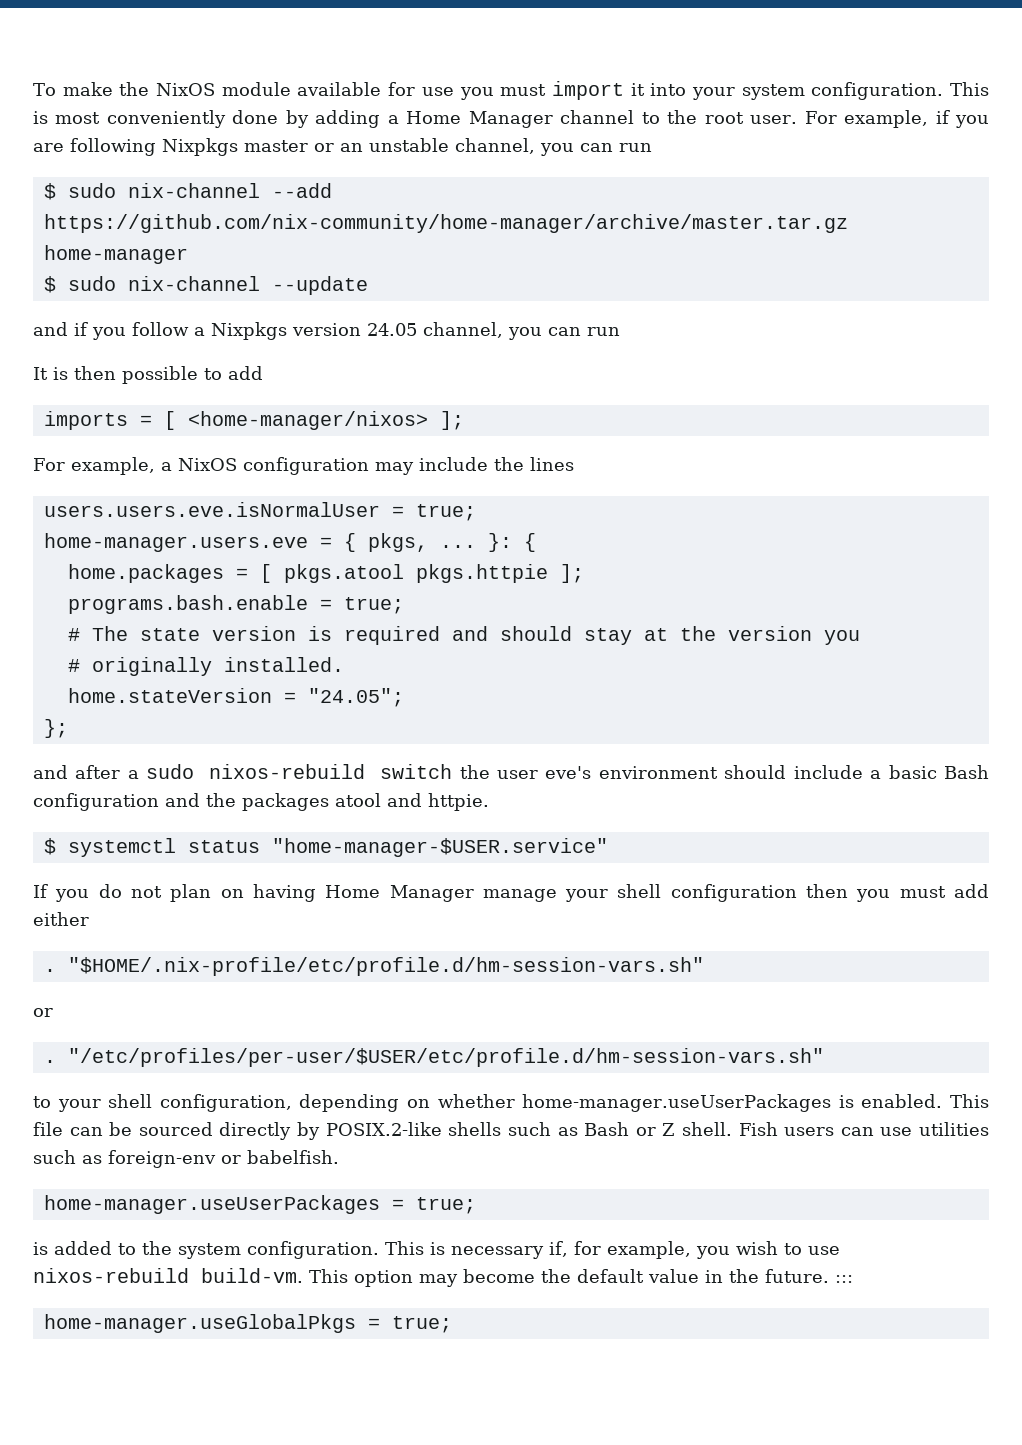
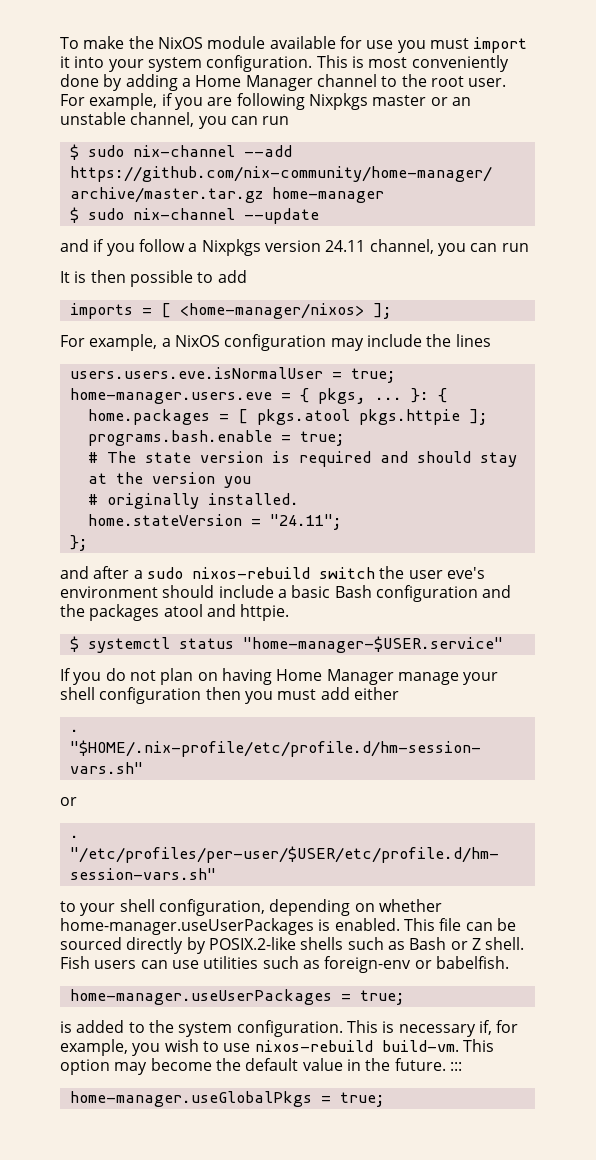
[367,323,417,336] 24.05 -> [325,240,366,252] 24.11
[307,688,404,707] "24.05"; -> [269,514,342,530] "24.11";

